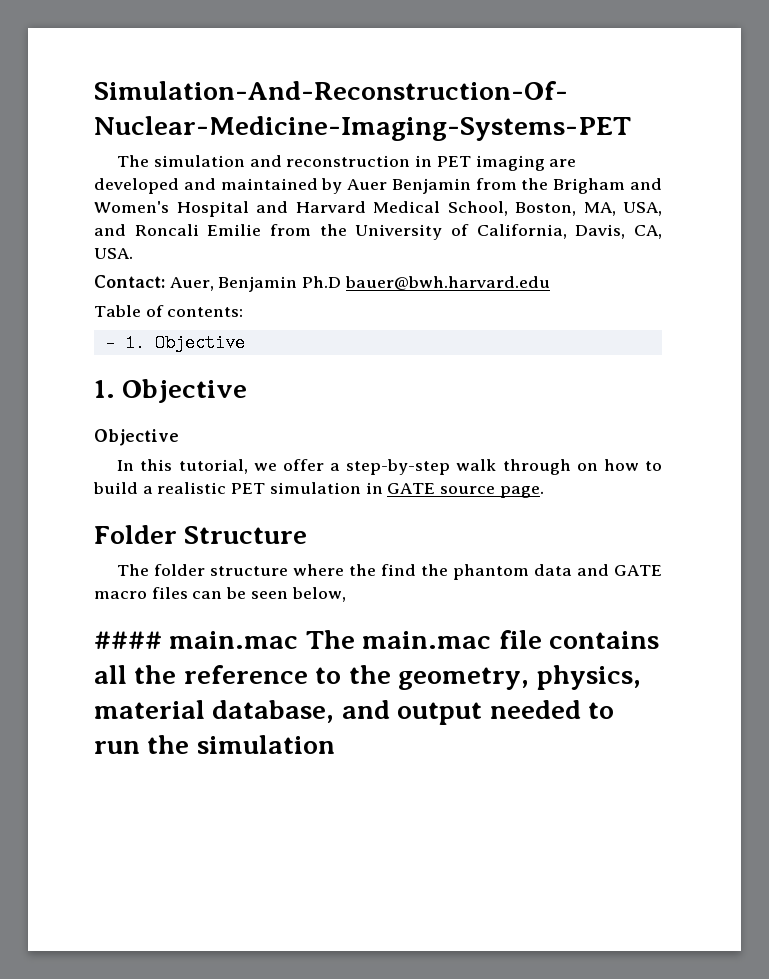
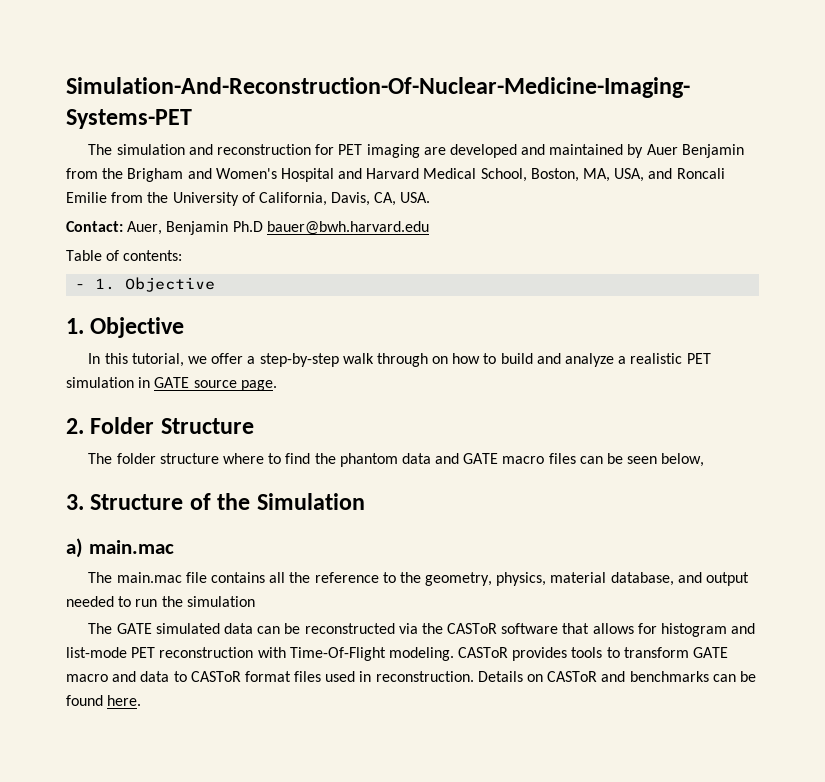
[415,155,433,167] in -> [315,144,335,155] for
[94,429,179,446] // Objective -> (185, 327) none
(138, 488) none -> [536,353,615,367] and analyze
(544, 492) none -> [66,418,84,434] 2.
[349,564,377,576] the -> [268,453,282,464] to
[94,631,299,649] #### main.mac -> [66,493,365,510] [66,538,174,558] 3. Structure of the Simulation // a) main.mac //
(335, 744) none -> [88,623,756,637] [66,647,729,661] [66,671,756,682] [66,695,142,706] // The GATE simulated data can be reconstructed via the CASToR software that allows for histogram and list-mode PET reconstruction with Time-Of-Flight modeling. CASToR provides tools to transform GATE macro and data to CASToR format files used in reconstruction. Details on CASToR and benchmarks can be found here.

